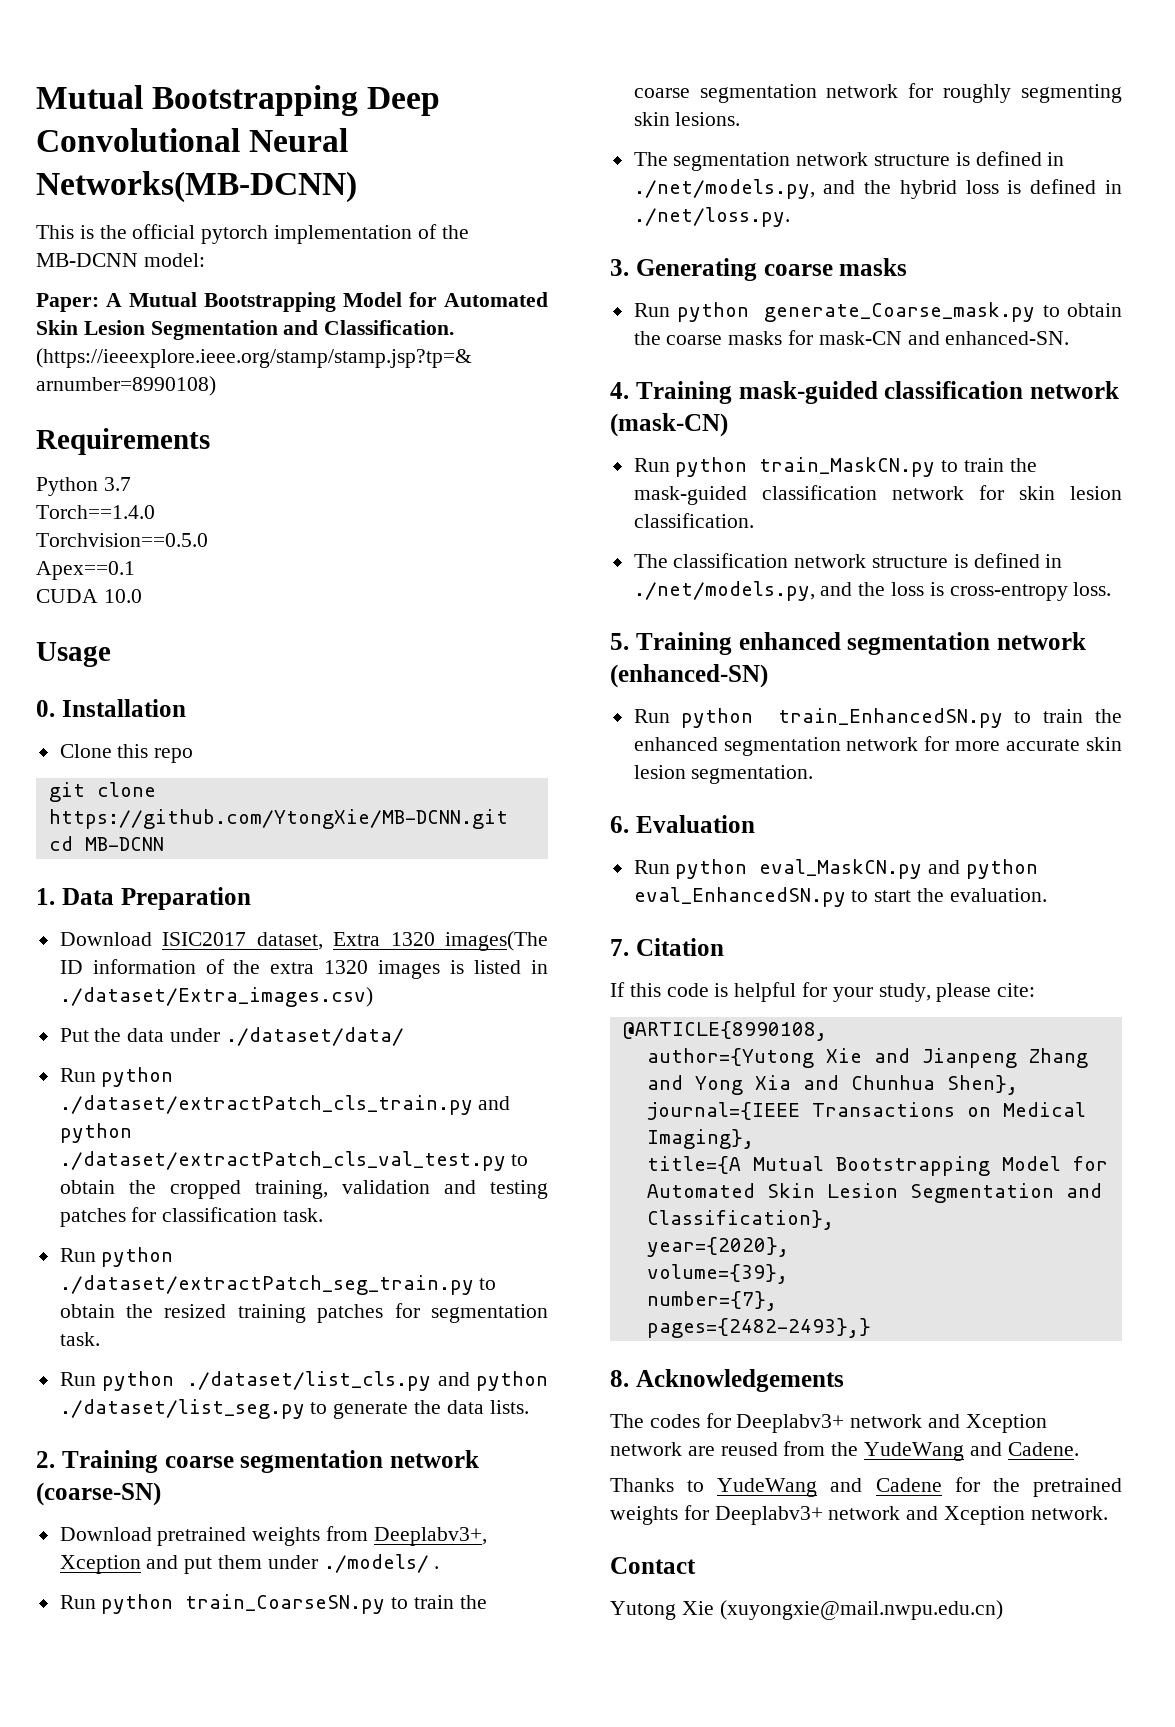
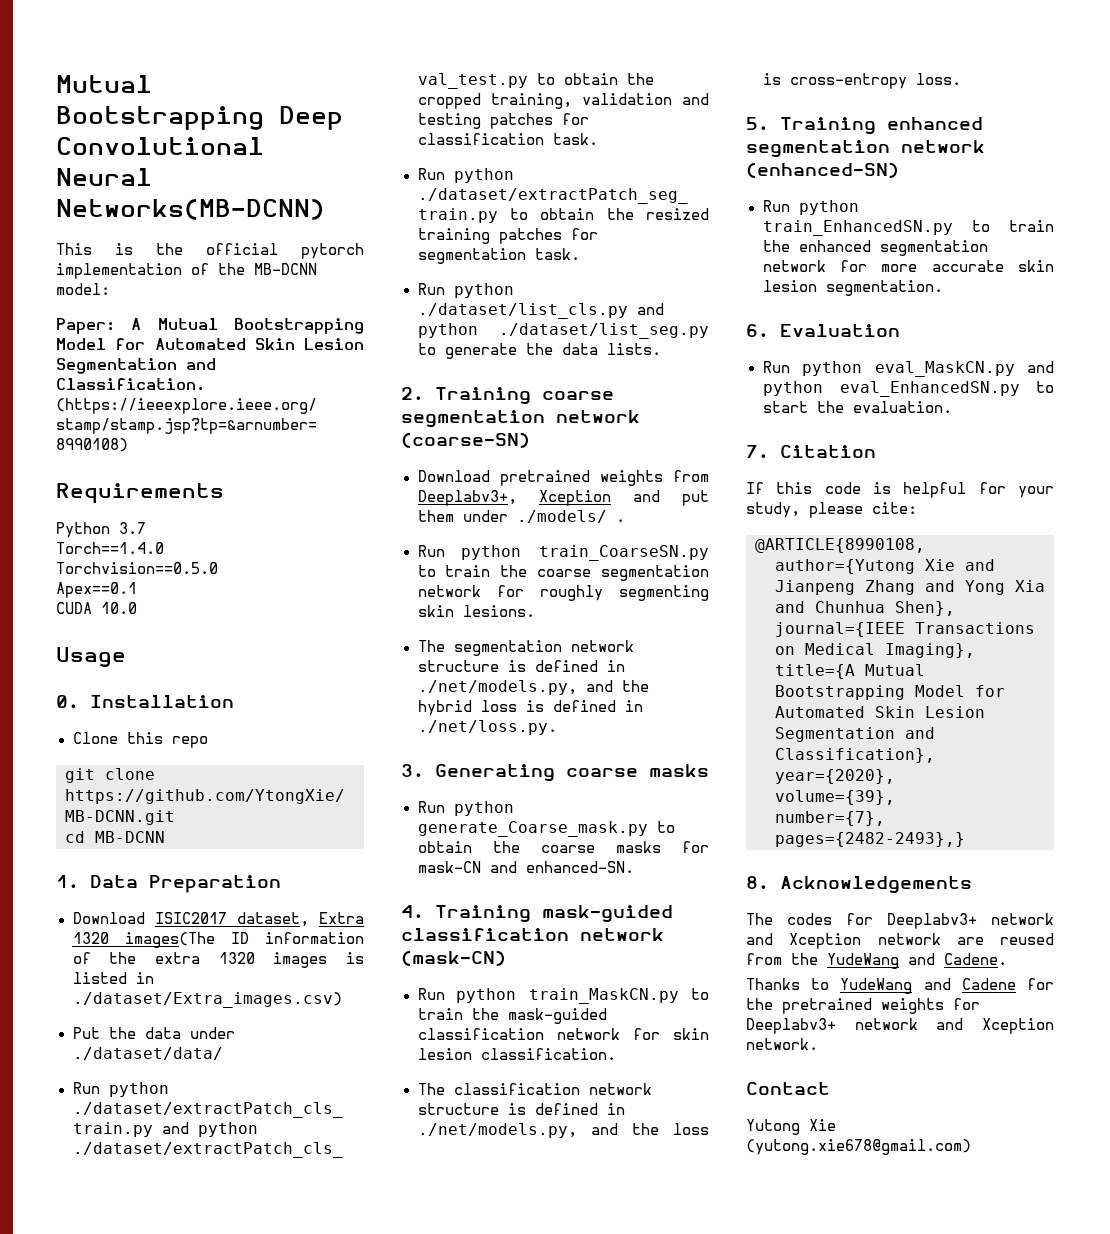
[719,1600,1003,1620] (xuyongxie@mail.nwpu.edu.cn) -> [746,1139,971,1155] (yutong.xie678@gmail.com)

